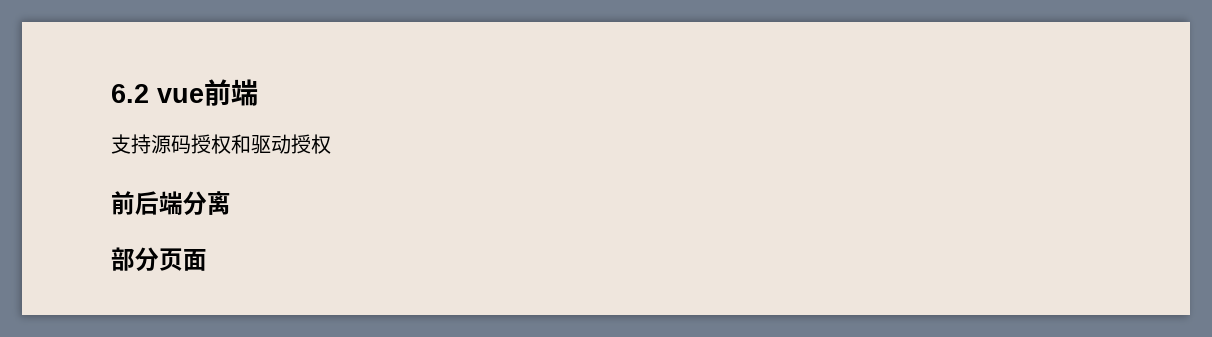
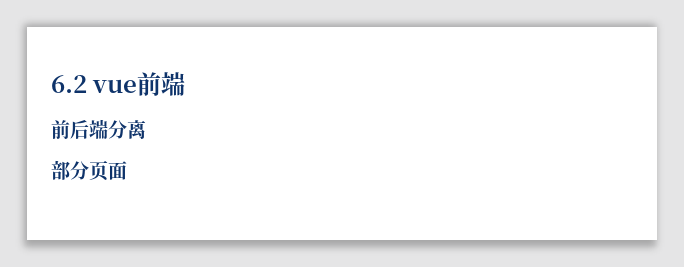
[111,134,331,154] // 支持源码授权和驱动授权 -> (186, 84) none

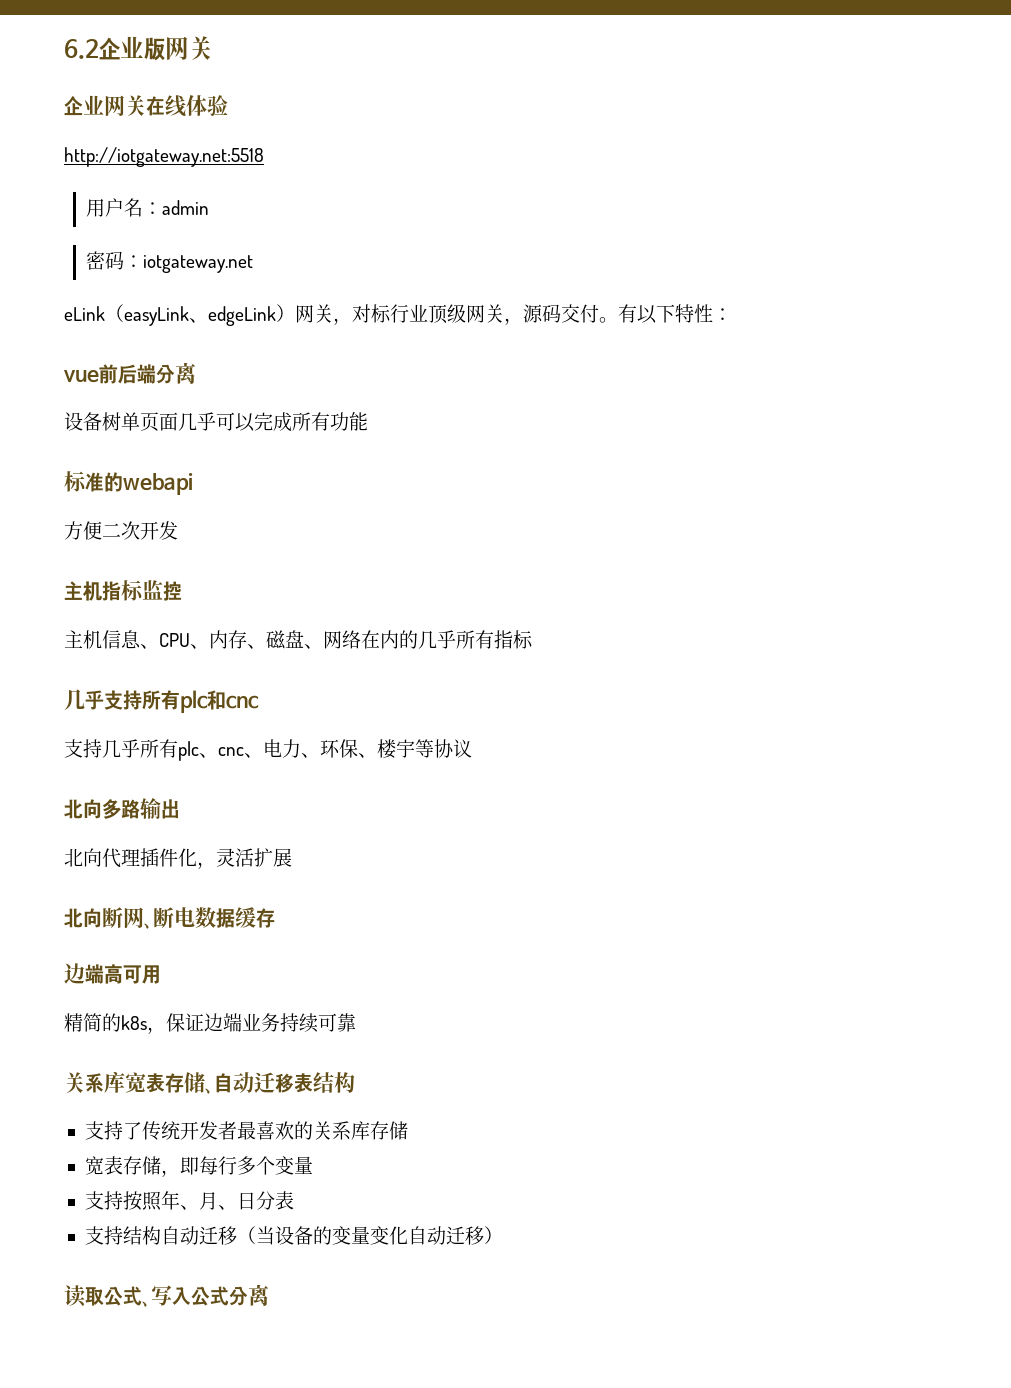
[92,72,186,96] [51,119,146,139] [51,160,127,181] vue前端 // 前后端分离 // 部分页面 -> [99,36,213,61] [64,95,228,117] [64,147,264,167] [86,198,210,217] [86,251,254,273] [64,304,732,326] [63,362,196,384] [64,412,368,432] [64,471,193,495] [64,521,178,540] [64,580,182,601] [64,630,533,650] [64,689,259,713] [64,739,472,761] [64,798,180,819] [64,848,292,869] [64,907,275,929] [64,963,161,984] [64,1013,356,1034] [64,1071,355,1094] [84,1121,408,1140] [84,1156,313,1177] [84,1191,294,1211] [84,1226,503,1245] [64,1284,269,1307] 企业版网关 // 企业网关在线体验 // http://iotgateway.net:5518 // 用户名：admin // 密码：iotgateway.net // eLink（easyLink、edgeLink）网关，对标行业顶级网关，源码交付。有以下特性： // vue前后端分离 // 设备树单页面几乎可以完成所有功能 // 标准的webapi // 方便二次开发 // 主机指标监控 // 主机信息、CPU、内存、磁盘、网络在内的几乎所有指标 // 几乎支持所有plc和cnc // 支持几乎所有plc、cnc、电力、环保、楼宇等协议 // 北向多路输出 // 北向代理插件化，灵活扩展 // 北向断网、断电数据缓存 // 边端高可用 // 精简的k8s，保证边端业务持续可靠 // 关系库宽表存储、自动迁移表结构 // 支持了传统开发者最喜欢的关系库存储 // 宽表存储，即每行多个变量 // 支持按照年、月、日分表 // 支持结构自动迁移（当设备的变量变化自动迁移） // 读取公式、写入公式分离

